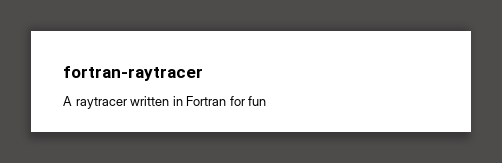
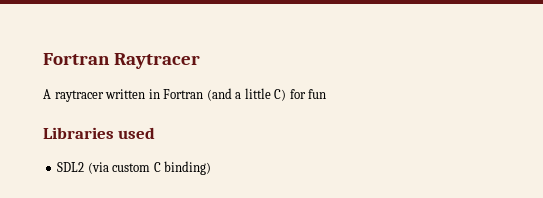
[63,66,203,81] fortran-raytracer -> [43,53,200,69] Fortran Raytracer
[229,96,267,106] for fun -> [206,88,327,101] [43,127,156,139] [57,161,212,175] (and a little C) for fun // Libraries used // SDL2 (via custom C binding)

